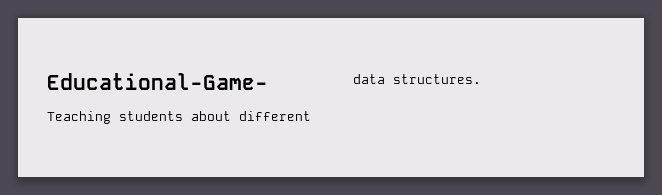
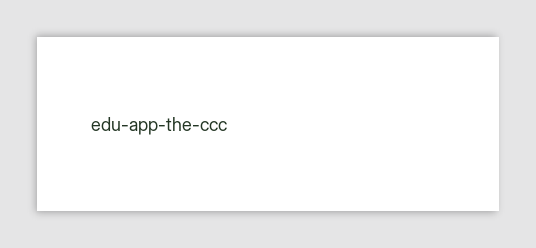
[47,73,268,90] [47,111,311,124] [353,74,481,84] Educational-Game- // Teaching students about different data structures. -> [91,117,227,135] edu-app-the-ccc

